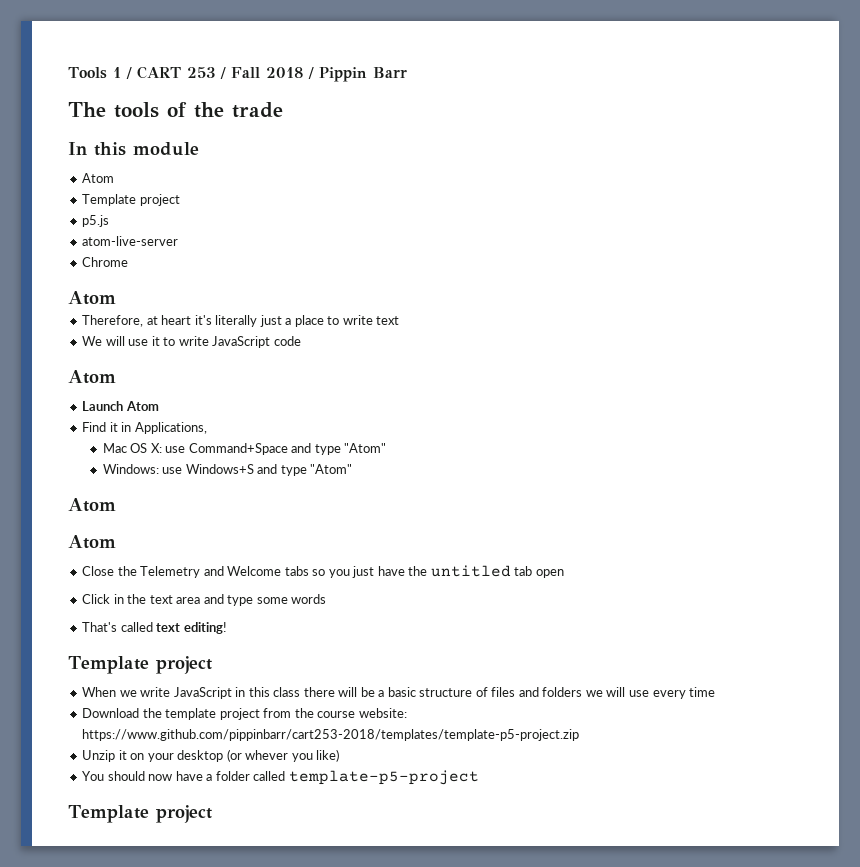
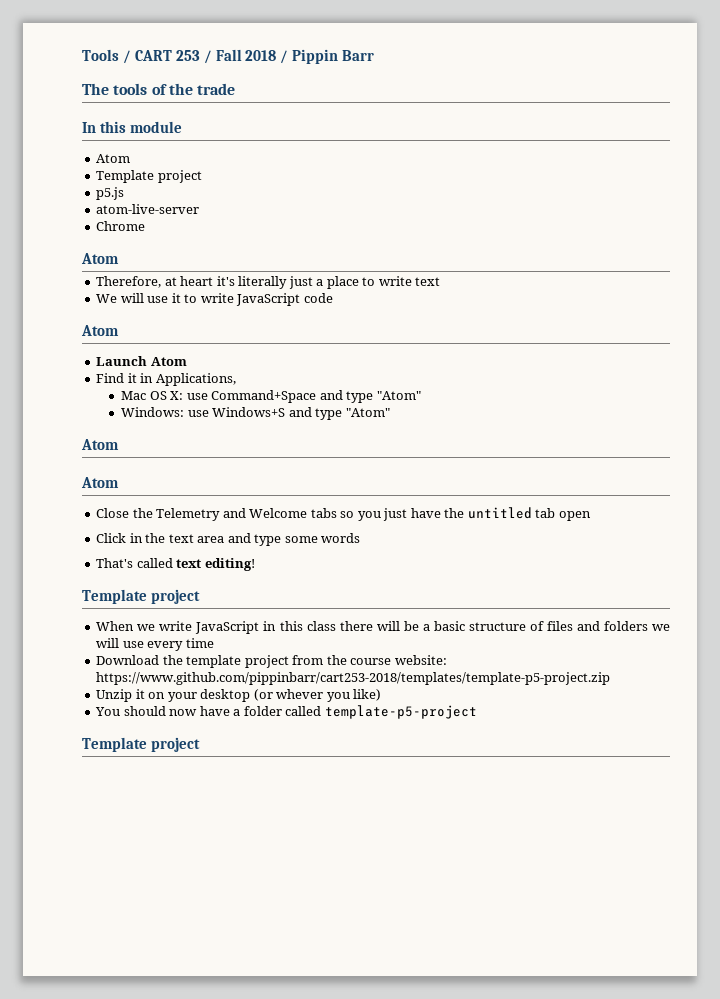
[112,67,121,78] 1 -> (119, 55) none

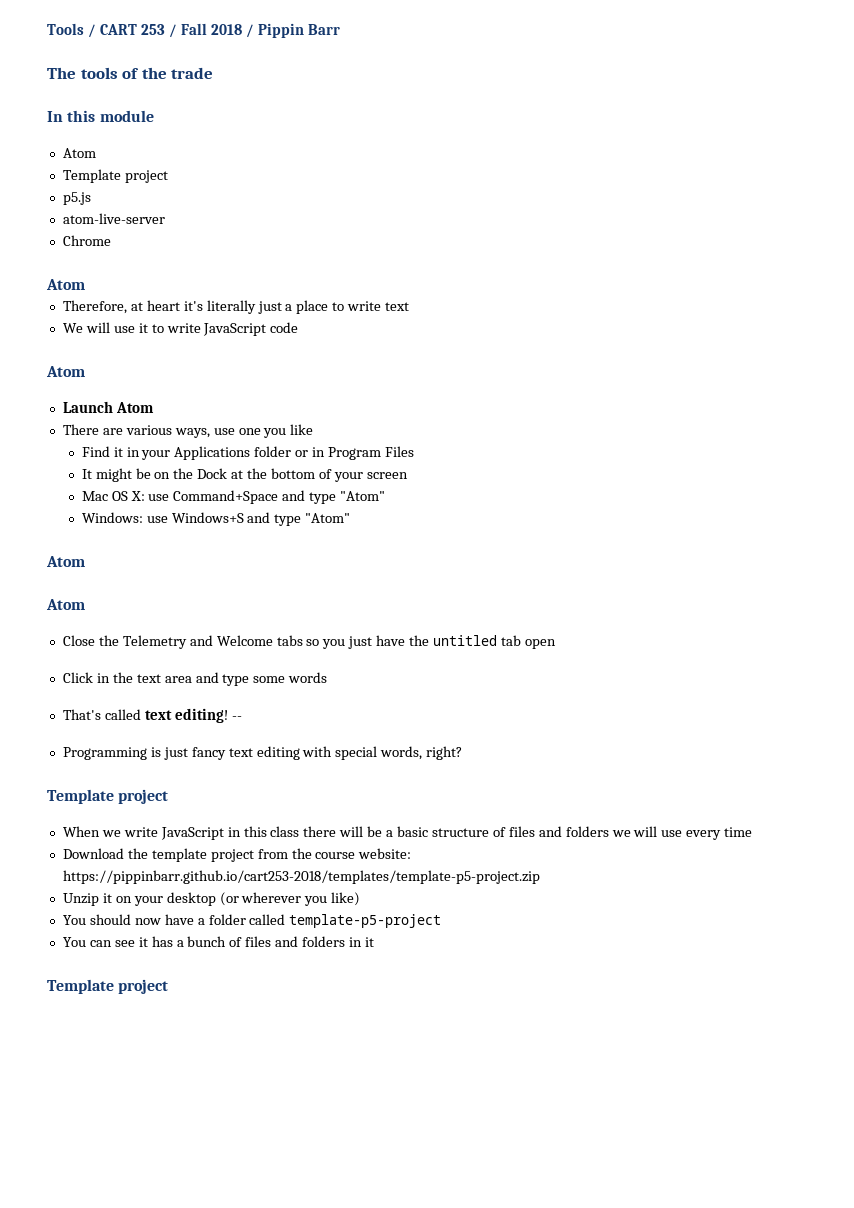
[96,373,236,386] Find it in Applications, -> [62,424,314,438] [81,446,414,460] [81,468,408,482] There are various ways, use one you like // Find it in your Applications folder or in Program Files // It might be on the Dock at the bottom of your screen
(255, 564) none -> [231,716,242,720] [62,746,463,760] -- // Programming is just fancy text editing with special words, right?
[96,672,611,685] https://www.github.com/pippinbarr/cart253-2018/templates/template-p5-project.zip -> [62,870,540,884] https://pippinbarr.github.io/cart253-2018/templates/template-p5-project.zip
[276,689,324,699] whever -> [241,892,302,903] wherever
(477, 712) none -> [62,936,374,947] // You can see it has a bunch of files and folders in it

